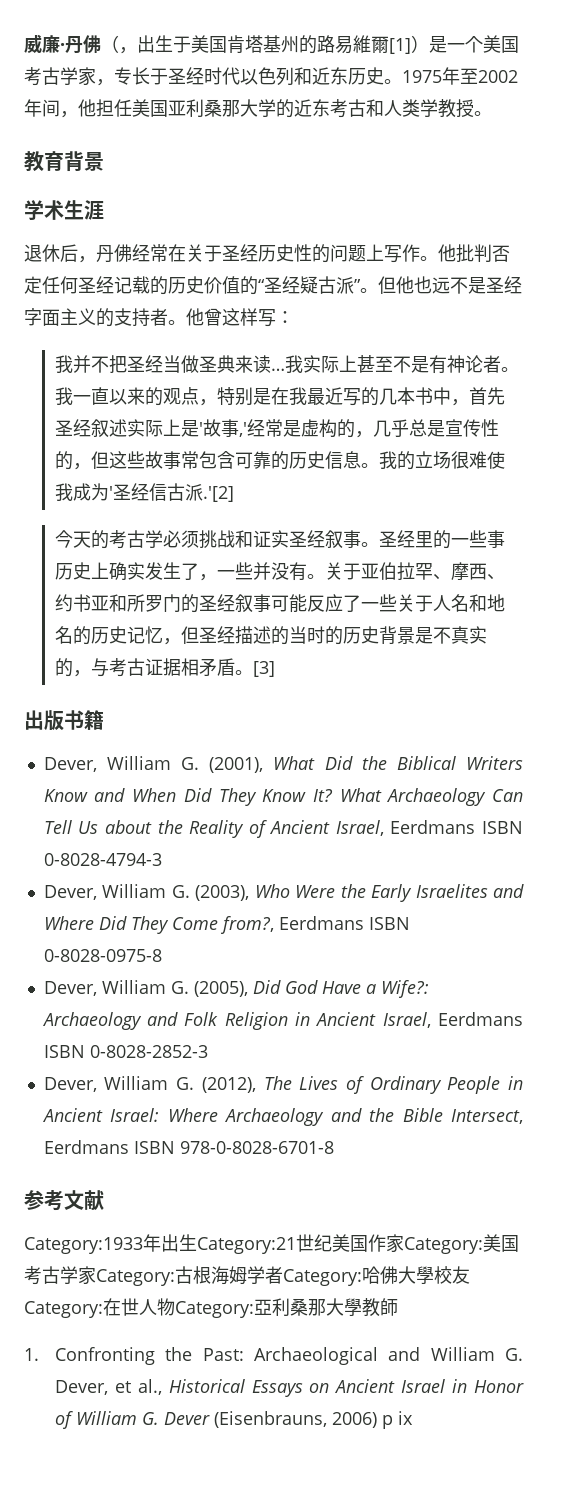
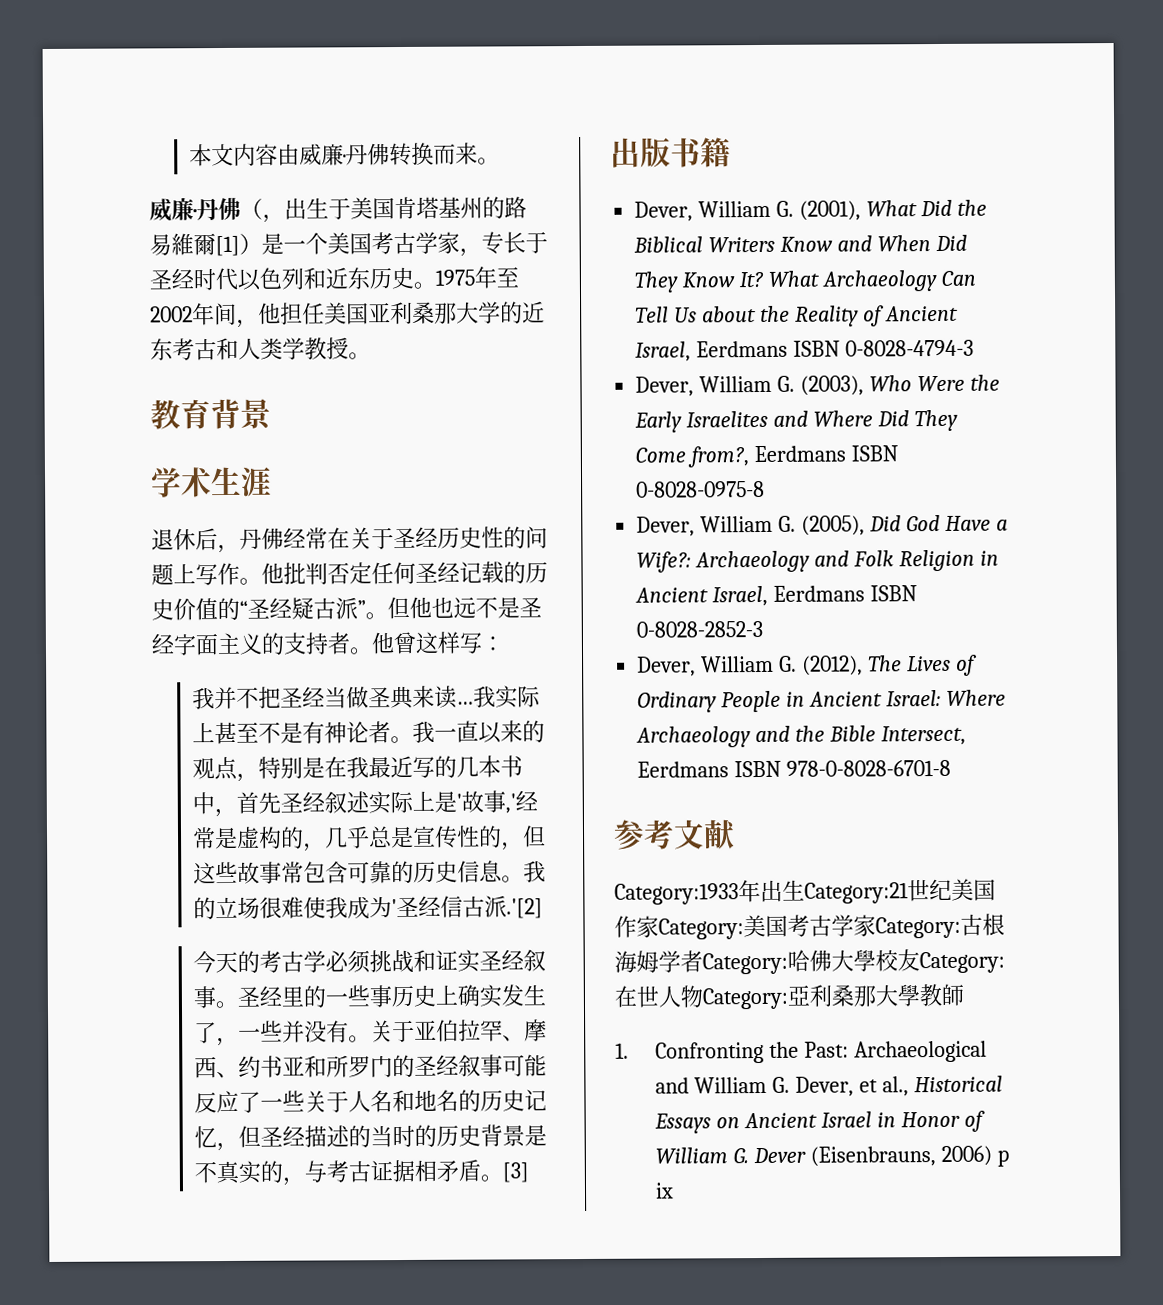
(24, 43) none -> [189,142,501,167] 本文内容由威廉·丹佛转换而来。 //

